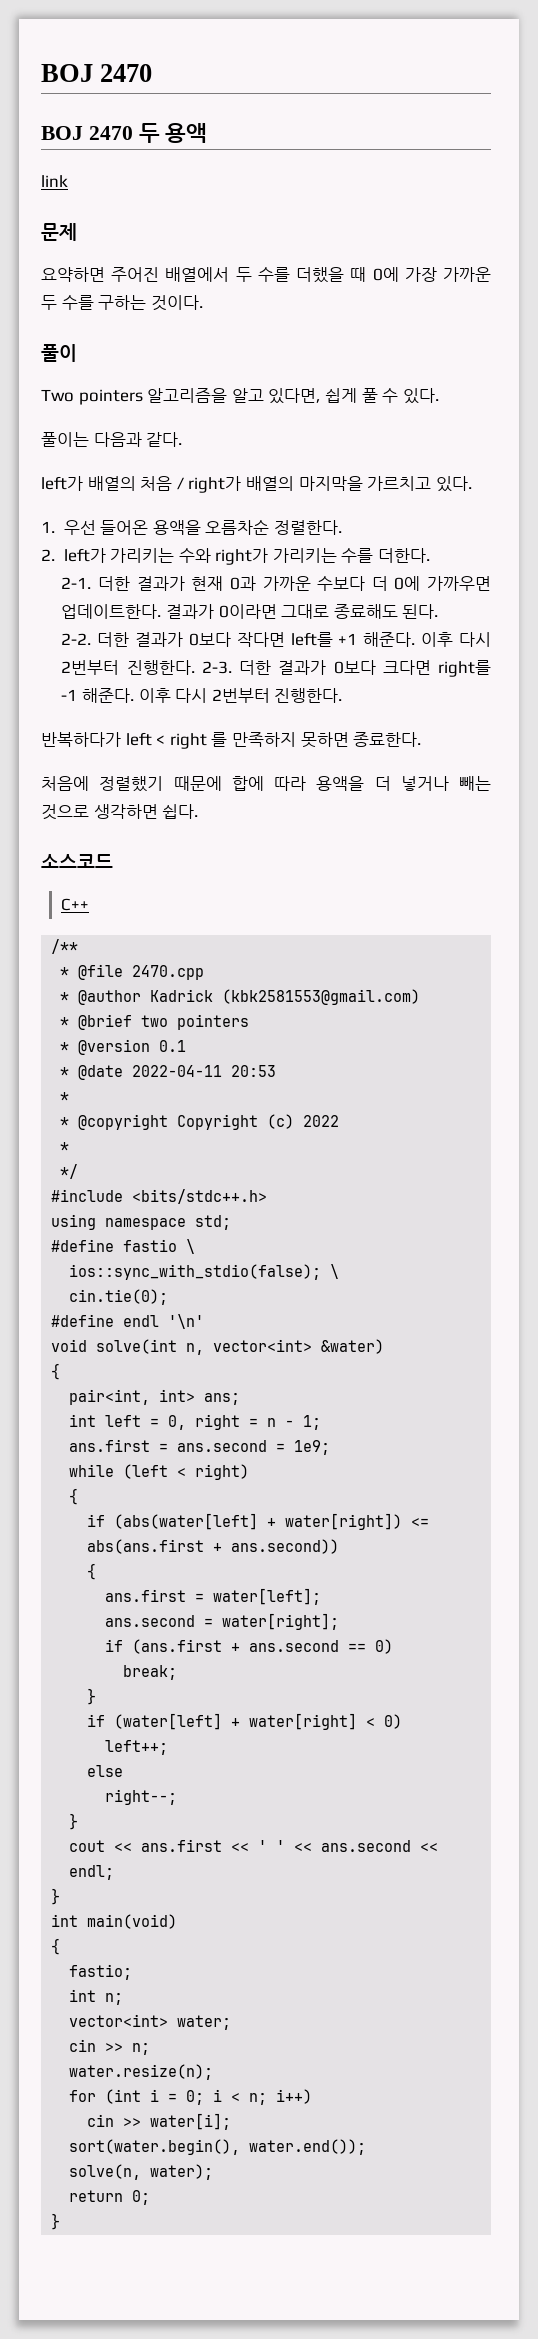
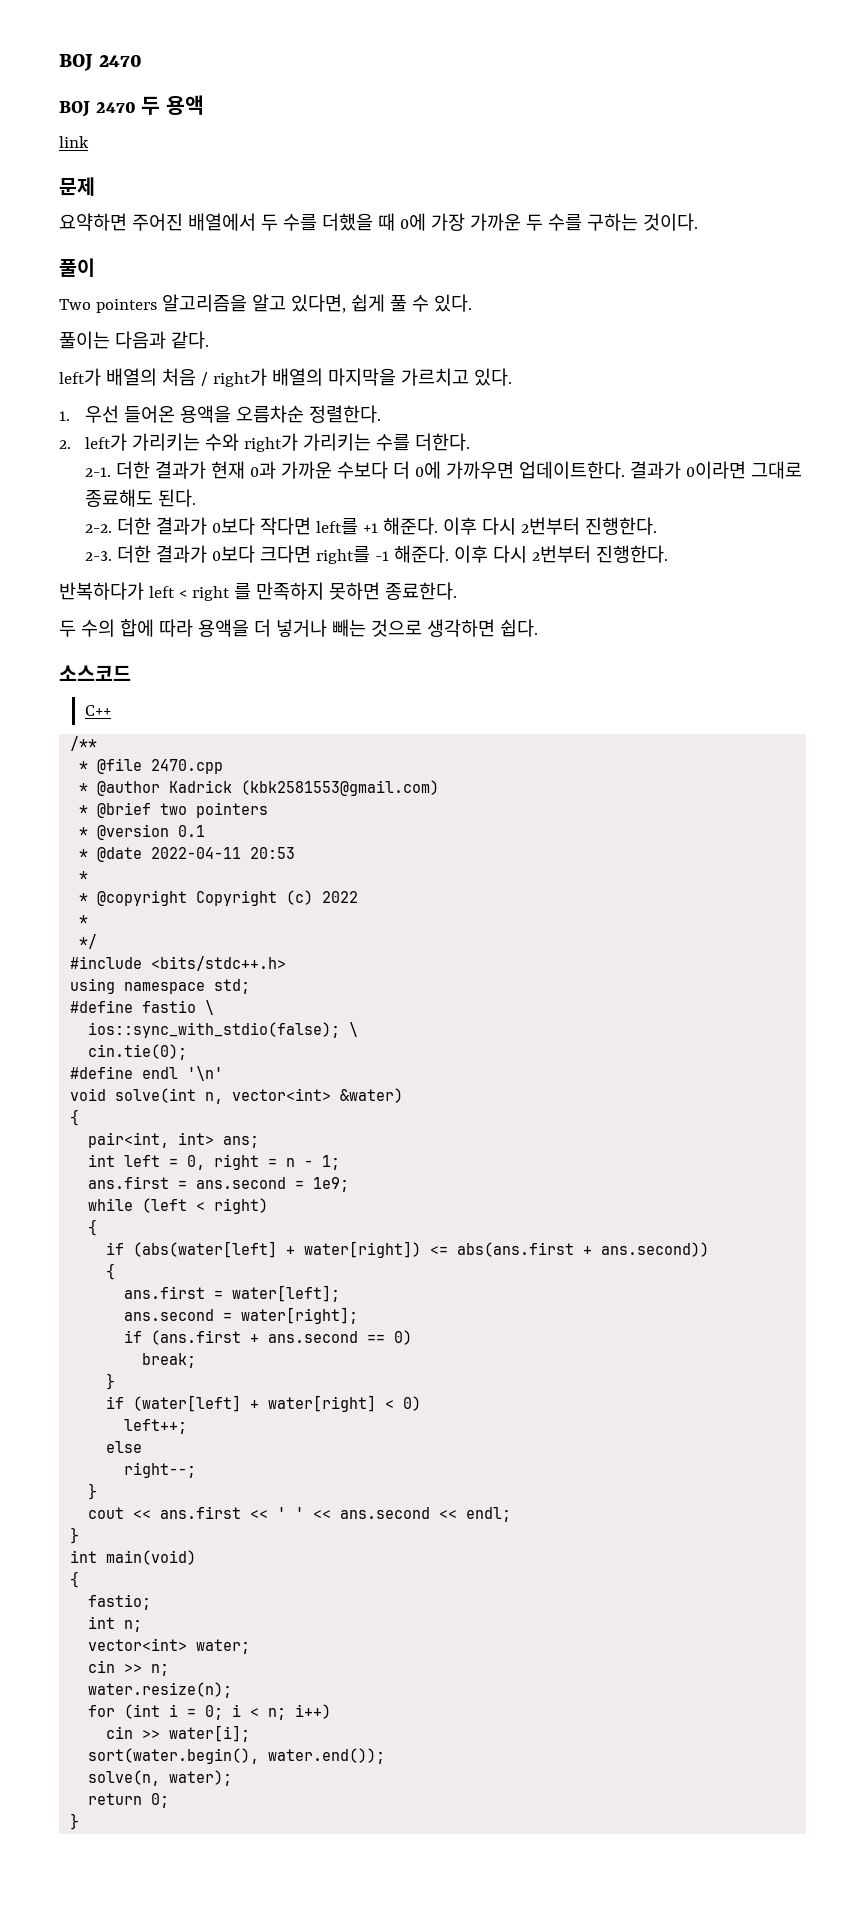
(195, 667) none -> (658, 526) //
[41,776,222,792] 처음에 정렬했기 때문에 -> [59,619,115,637] 두 수의

